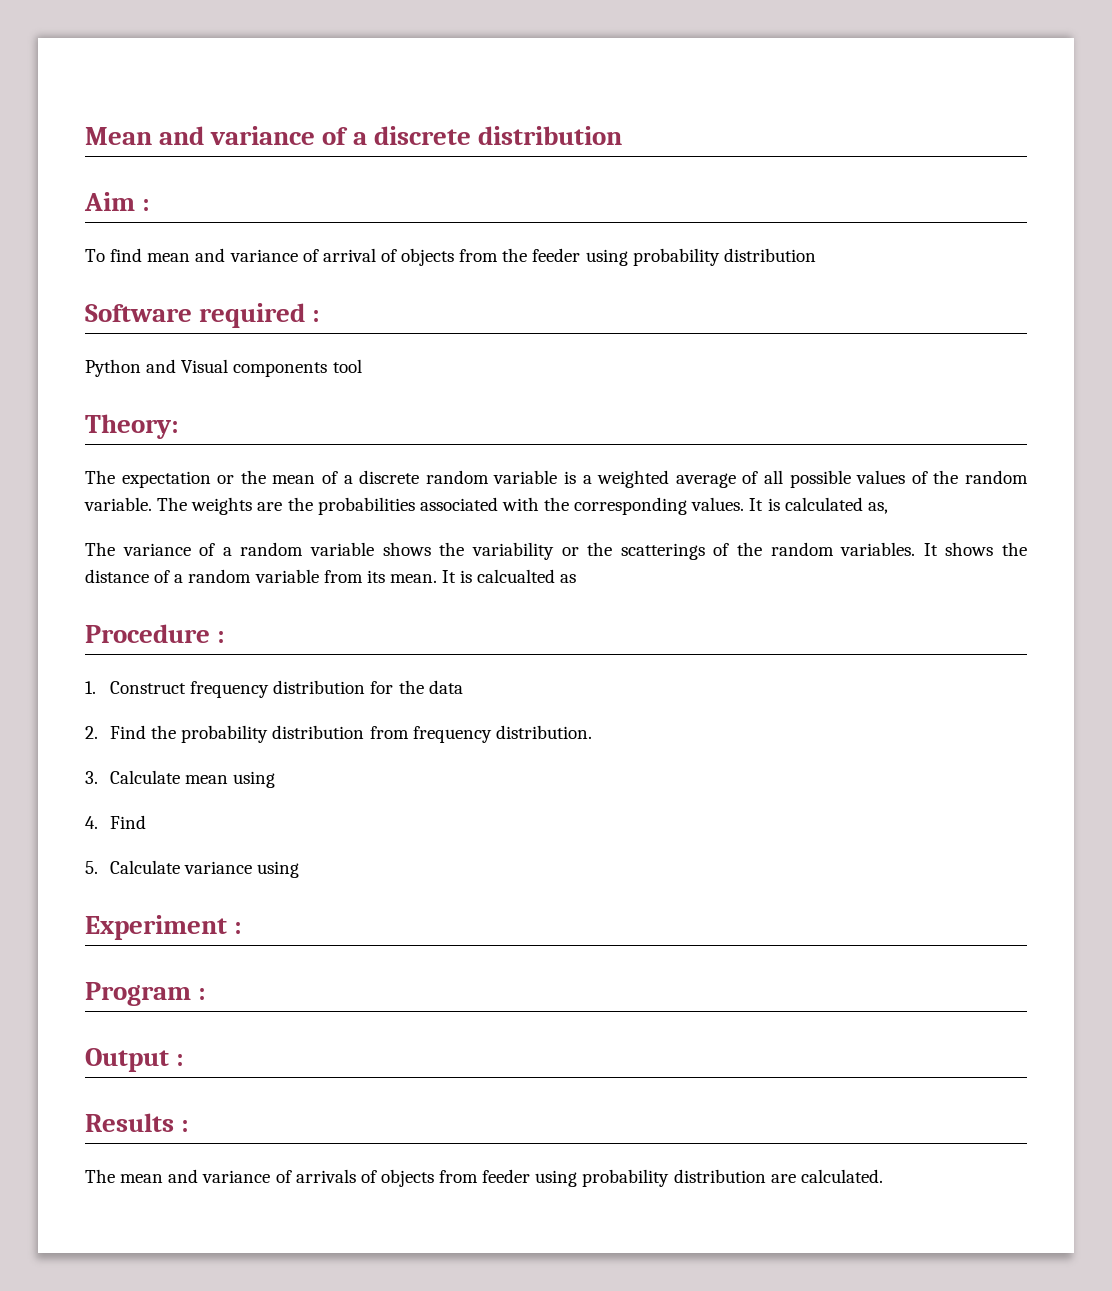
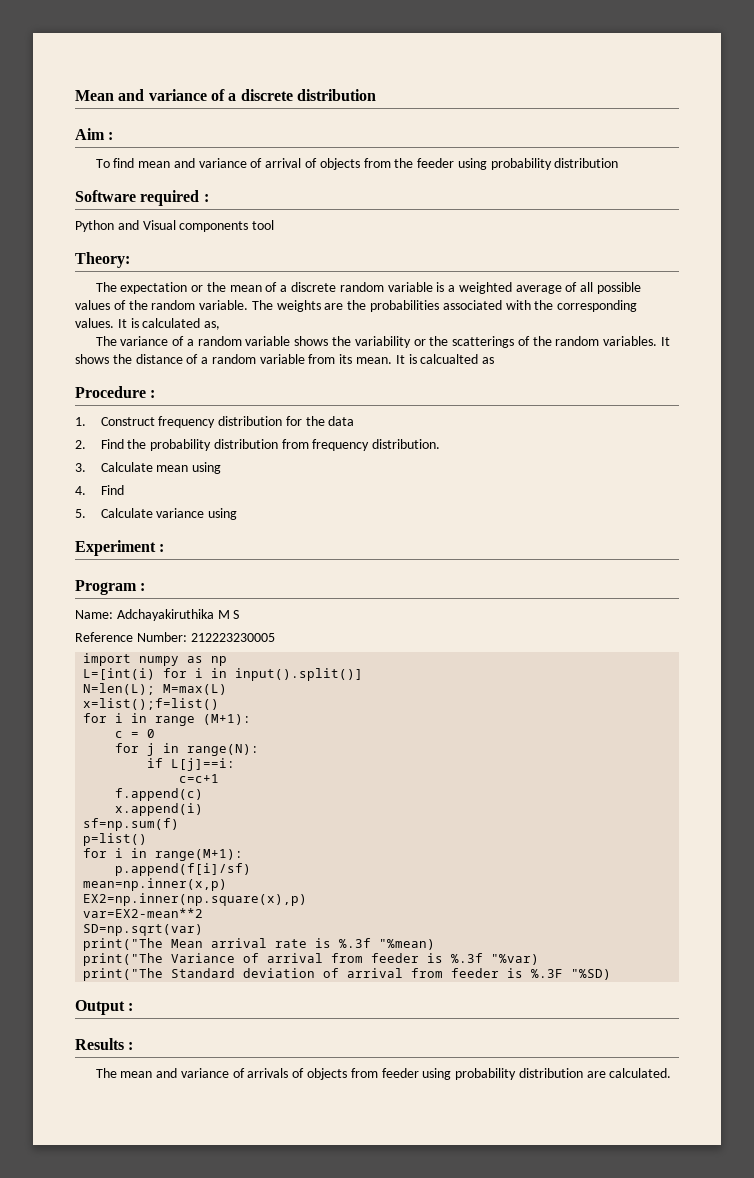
(207, 994) none -> [75,609,240,621] [75,632,275,642] [83,653,228,666] [83,668,364,681] [83,683,228,695] [83,698,220,710] [83,713,252,726] [115,729,156,738] [115,743,260,756] [147,758,236,771] [179,774,220,783] [115,788,204,801] [115,803,204,816] [83,818,180,831] [83,833,148,846] [83,848,244,861] [115,863,252,876] [83,878,228,891] [83,893,308,906] [83,908,204,918] [83,924,204,936] [83,938,436,951] [83,953,540,966] [83,968,612,981] // Name: Adchayakiruthika M S // Reference Number: 212223230005 // import numpy as np // L=[int(i) for i in input().split()] // N=len(L); M=max(L) // x=list();f=list() // for i in range (M+1): // c = 0 // for j in range(N): // if L[j]==i: // c=c+1 // f.append(c) // x.append(i) // sf=np.sum(f) // p=list() // for i in range(M+1): // p.append(f[i]/sf) // mean=np.inner(x,p) // EX2=np.inner(np.square(x),p) // var=EX2-mean**2 // SD=np.sqrt(var) // print("The Mean arrival rate is %.3f "%mean) // print("The Variance of arrival from feeder is %.3f "%var) // print("The Standard deviation of arrival from feeder is %.3F "%SD)

